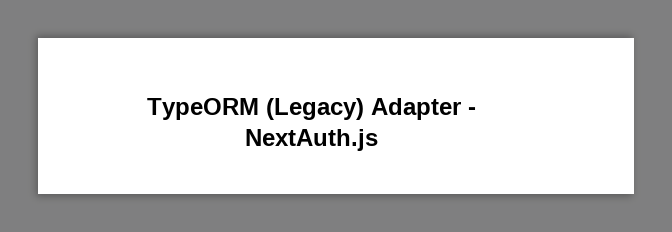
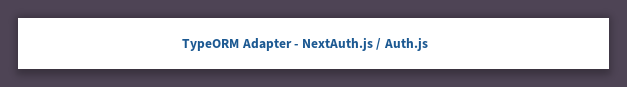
[266,98,364,120] (Legacy) -> (239, 45) none
(378, 140) none -> [376,37,429,51] / Auth.js

